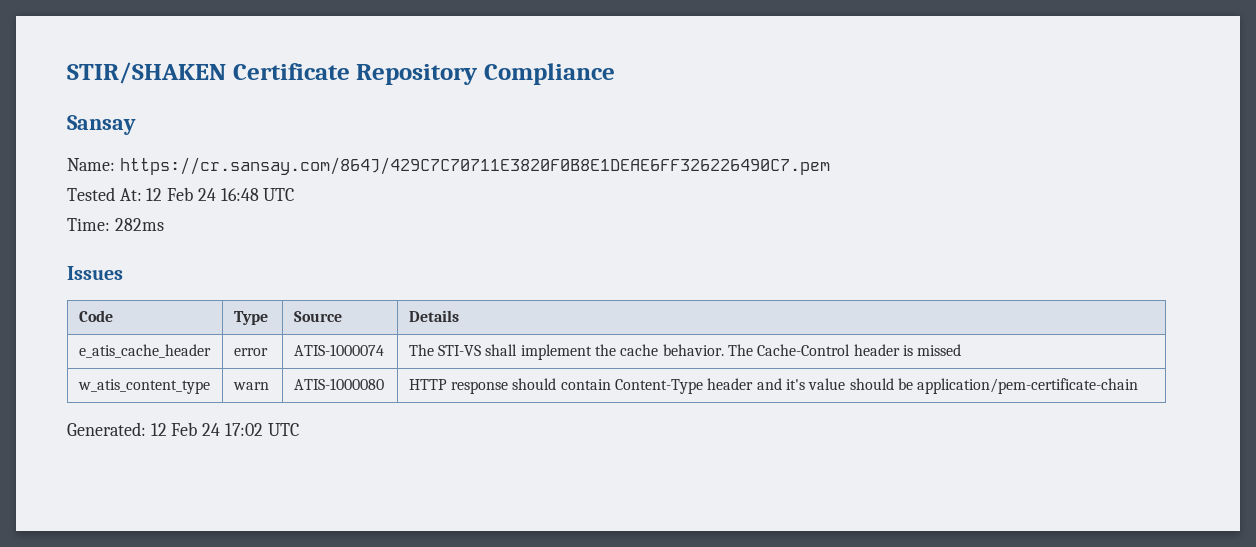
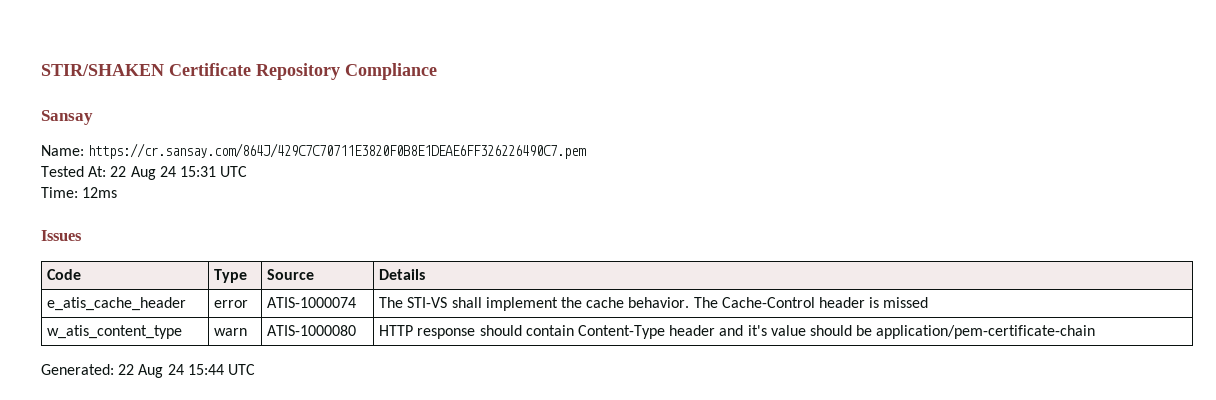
[146,187,259,201] 12 Feb 24 16:48 -> [110,166,216,180] 22 Aug 24 15:31
[114,218,164,231] 282ms -> [82,187,118,198] 12ms
[150,422,263,436] 12 Feb 24 17:02 -> [118,364,224,378] 22 Aug 24 15:44

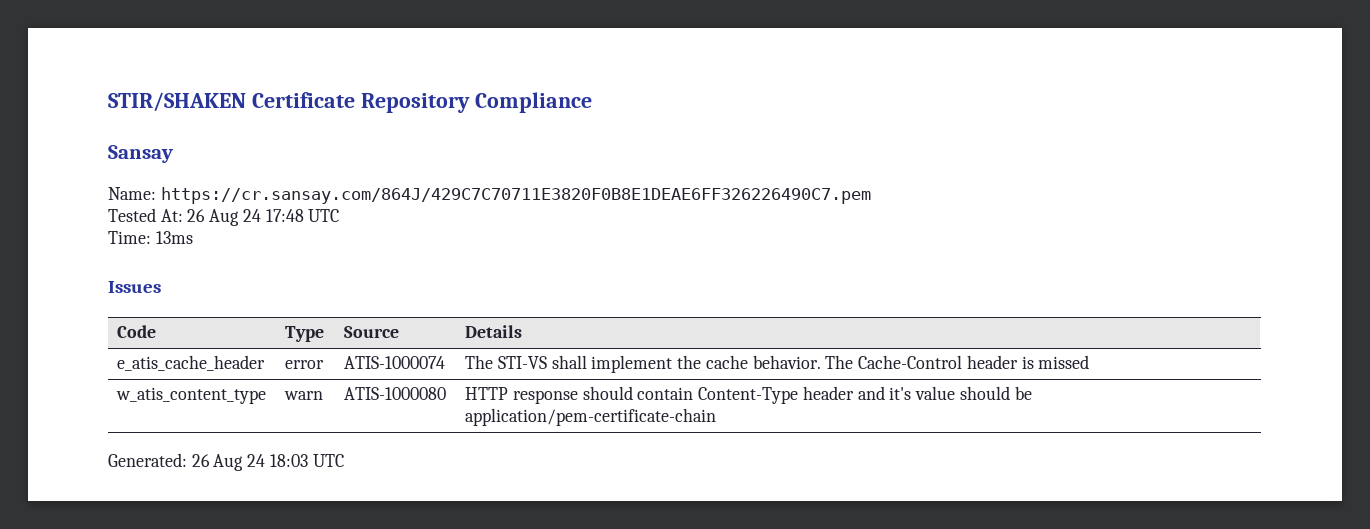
[110,166,216,180] 22 Aug 24 15:31 -> [187,209,304,226] 26 Aug 24 17:48
[82,187,118,198] 12ms -> [155,231,193,244] 13ms
[118,364,224,378] 22 Aug 24 15:44 -> [191,454,308,471] 26 Aug 24 18:03

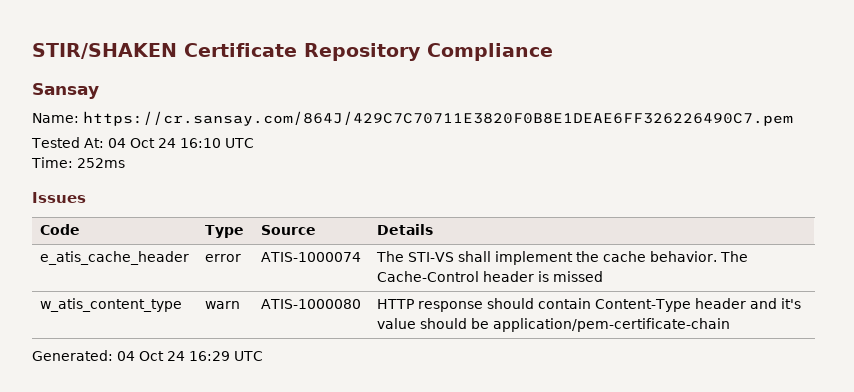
[187,209,304,226] 26 Aug 24 17:48 -> [107,138,221,148] 04 Oct 24 16:10
[155,231,193,244] 13ms -> [77,158,125,168] 252ms
[191,454,308,471] 26 Aug 24 18:03 -> [117,351,230,361] 04 Oct 24 16:29

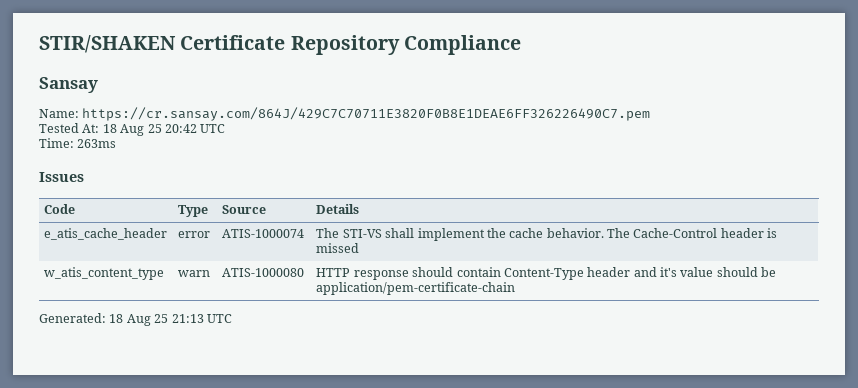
[107,138,221,148] 04 Oct 24 16:10 -> [102,124,197,136] 18 Aug 25 20:42
[77,158,125,168] 252ms -> [77,139,117,148] 263ms
[117,351,230,361] 04 Oct 24 16:29 -> [109,314,204,326] 18 Aug 25 21:13

